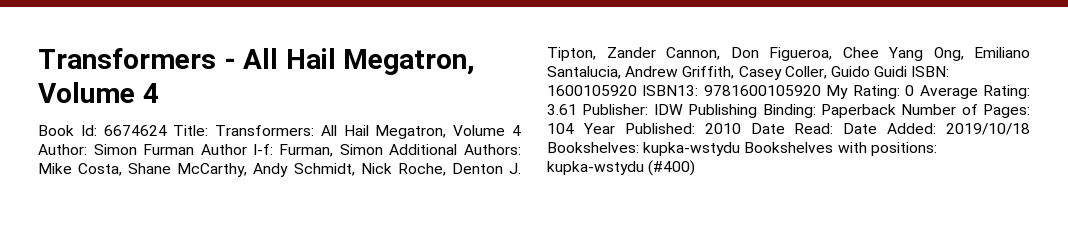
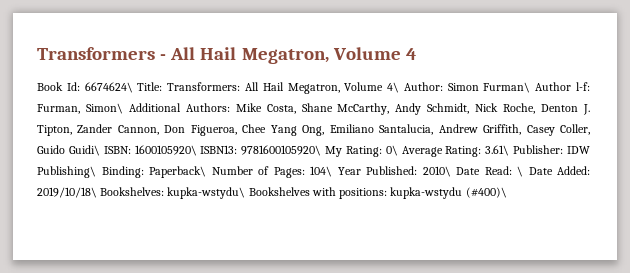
[103,125,167,136] 6674624 -> [84,82,133,93] 6674624\
[511,125,521,136] 4 -> [387,82,400,93] 4\
[143,144,195,155] Furman -> [483,82,531,93] Furman\
[339,144,383,155] Simon -> [85,103,123,114] Simon\
[874,66,950,77] [547,85,821,96] Guidi ISBN: 1600105920 ISBN13: 9781600105920 -> [68,145,322,156] Guidi\ ISBN: 1600105920\ ISBN13: 9781600105920\
[905,85,915,96] 0 -> [385,145,398,156] 0\
[547,104,577,115] 3.61 -> [485,145,510,156] 3.61\
[688,104,896,118] Publishing Binding: Paperback -> [37,166,206,178] Publishing\ Binding: Paperback\
[547,123,574,134] 104 -> [310,166,332,177] 104\
[704,123,741,134] 2010 -> [422,166,451,177] 2010\
(834, 128) none -> [517,166,523,177] \
[946,123,1030,135] [547,142,741,156] 2019/10/18 Bookshelves: kupka-wstydu -> [37,187,246,199] 2019/10/18\ Bookshelves: kupka-wstydu\
[648,160,696,176] (#400) -> [465,187,507,198] (#400)\

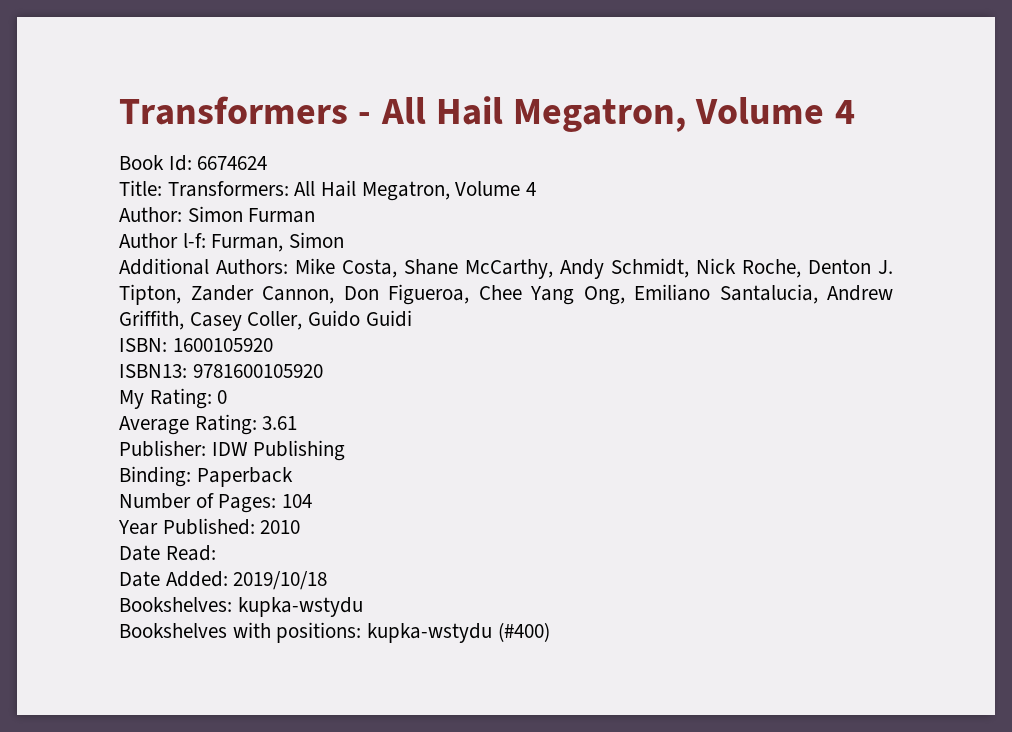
[84,82,133,93] 6674624\ -> [197,156,268,170] 6674624 //
[387,82,400,93] 4\ -> [526,182,537,196] 4 //
[483,82,531,93] Furman\ -> [248,208,316,223] Furman //
[85,103,123,114] Simon\ -> [289,232,345,248] Simon //
[68,145,322,156] Guidi\ ISBN: 1600105920\ ISBN13: 9781600105920\ -> [365,310,412,327] [119,338,273,352] [119,364,323,378] Guidi // ISBN: 1600105920 // ISBN13: 9781600105920 //
[385,145,398,156] 0\ -> [217,390,228,404] 0 //
[485,145,510,156] 3.61\ -> [262,416,298,430] 3.61 //
[37,166,206,178] Publishing\ Binding: Paperback\ -> [253,440,346,461] [119,466,293,487] Publishing // Binding: Paperback //
[310,166,332,177] 104\ -> [282,494,313,508] 104 //
[422,166,451,177] 2010\ -> [260,520,301,534] 2010 //
[517,166,523,177] \ -> (216, 553) //
[37,187,246,199] 2019/10/18\ Bookshelves: kupka-wstydu\ -> [233,571,328,590] [119,597,363,617] 2019/10/18 // Bookshelves: kupka-wstydu //
[465,187,507,198] (#400)\ -> [497,622,550,642] (#400)

